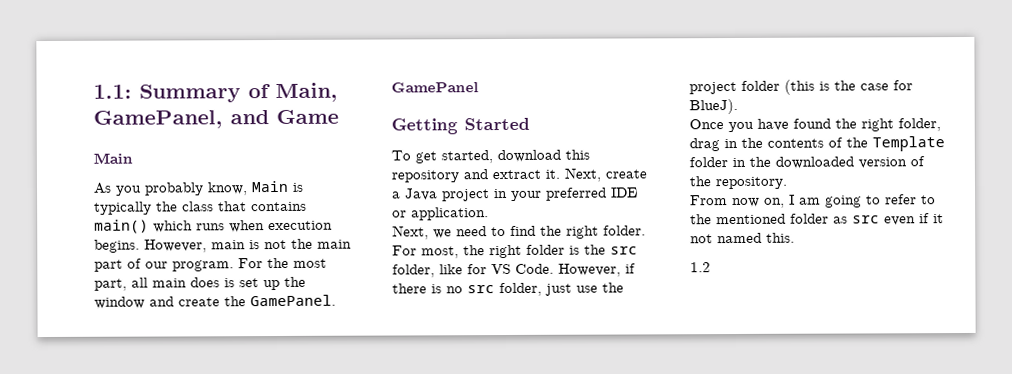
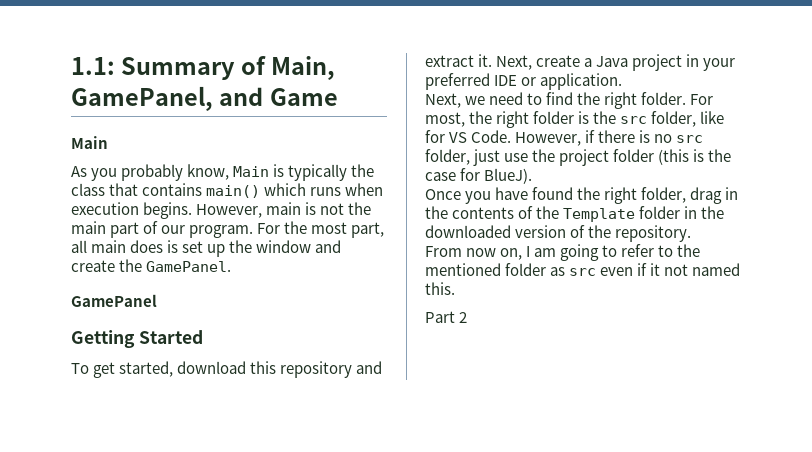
[690,262,711,273] 1.2 -> [425,311,468,323] Part 2

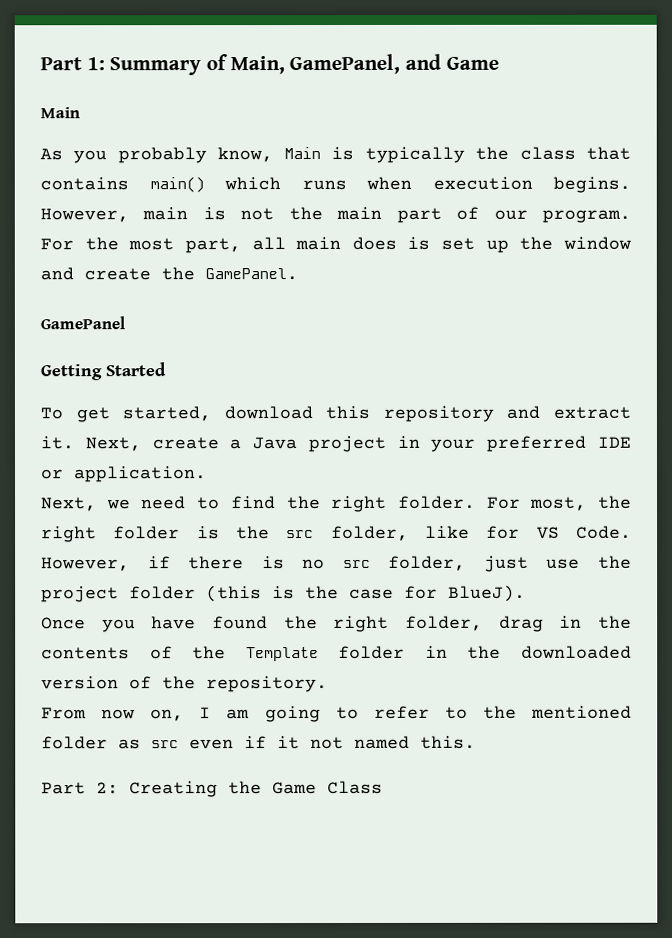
[71,57,115,75] 1.1: -> [40,57,105,71] Part 1:
[459,312,468,323] 2 -> [96,780,383,798] 2: Creating the Game Class

